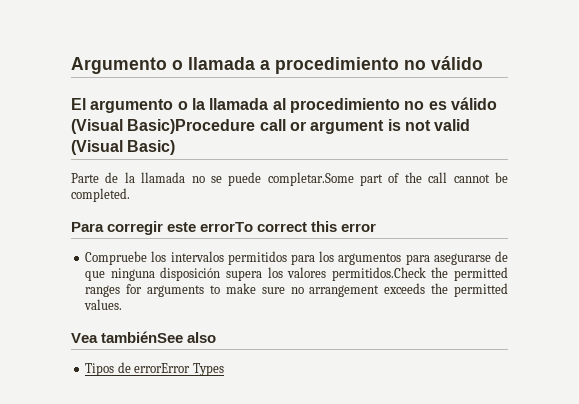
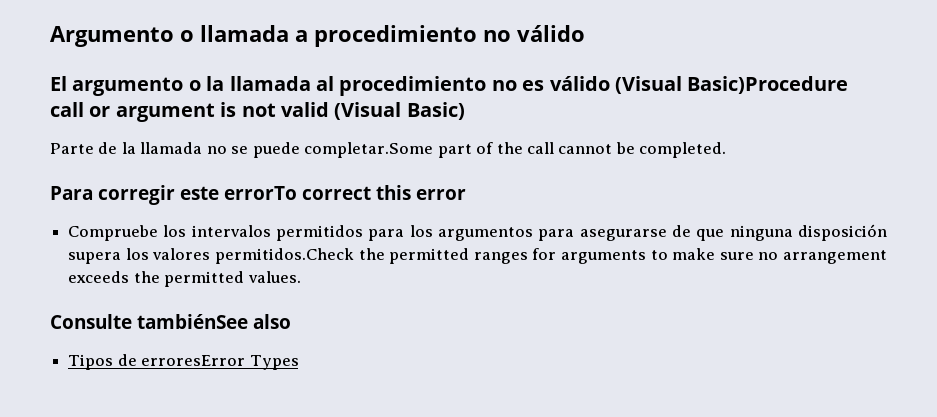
[71,333,98,343] Vea -> [50,314,132,329] Consulte
[134,363,191,373] errorError -> [141,355,246,366] erroresError

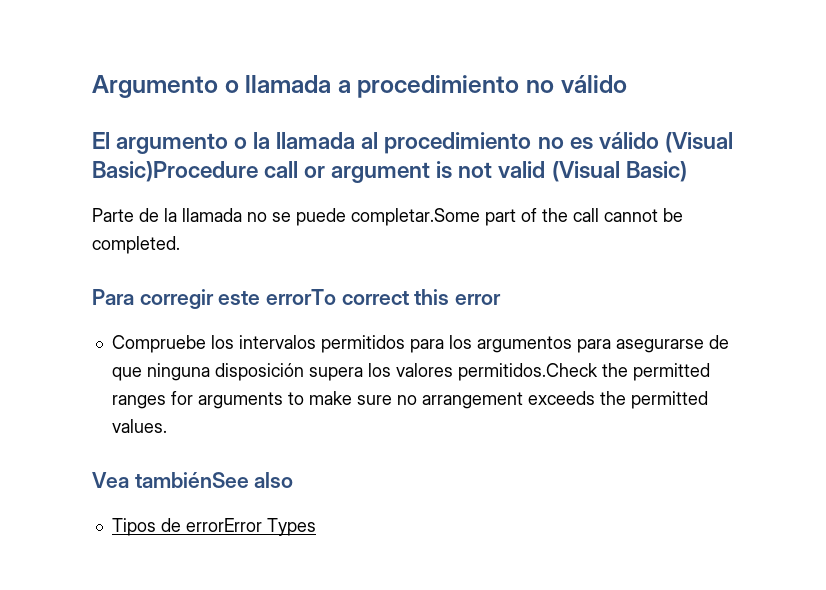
[50,314,132,329] Consulte -> [92,472,129,488] Vea
[141,355,246,366] erroresError -> [185,518,262,532] errorError

